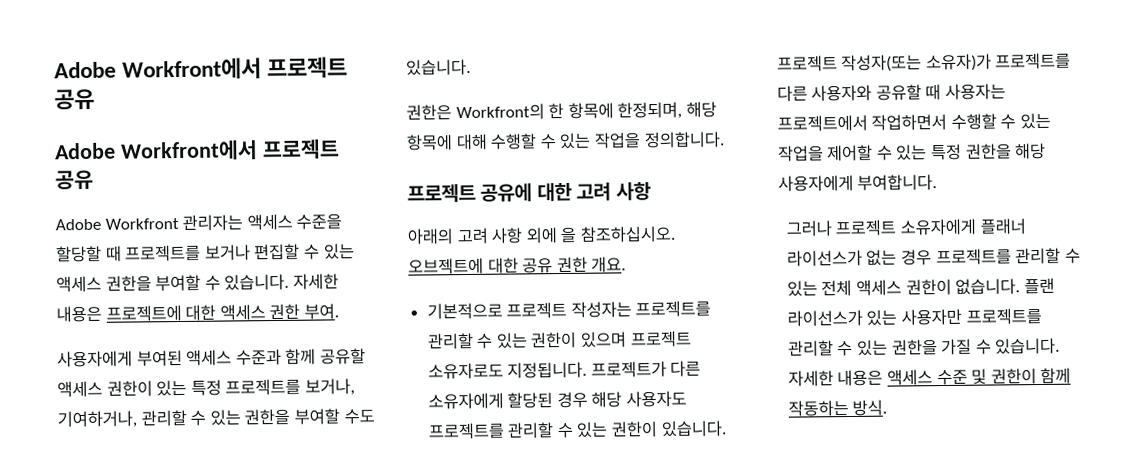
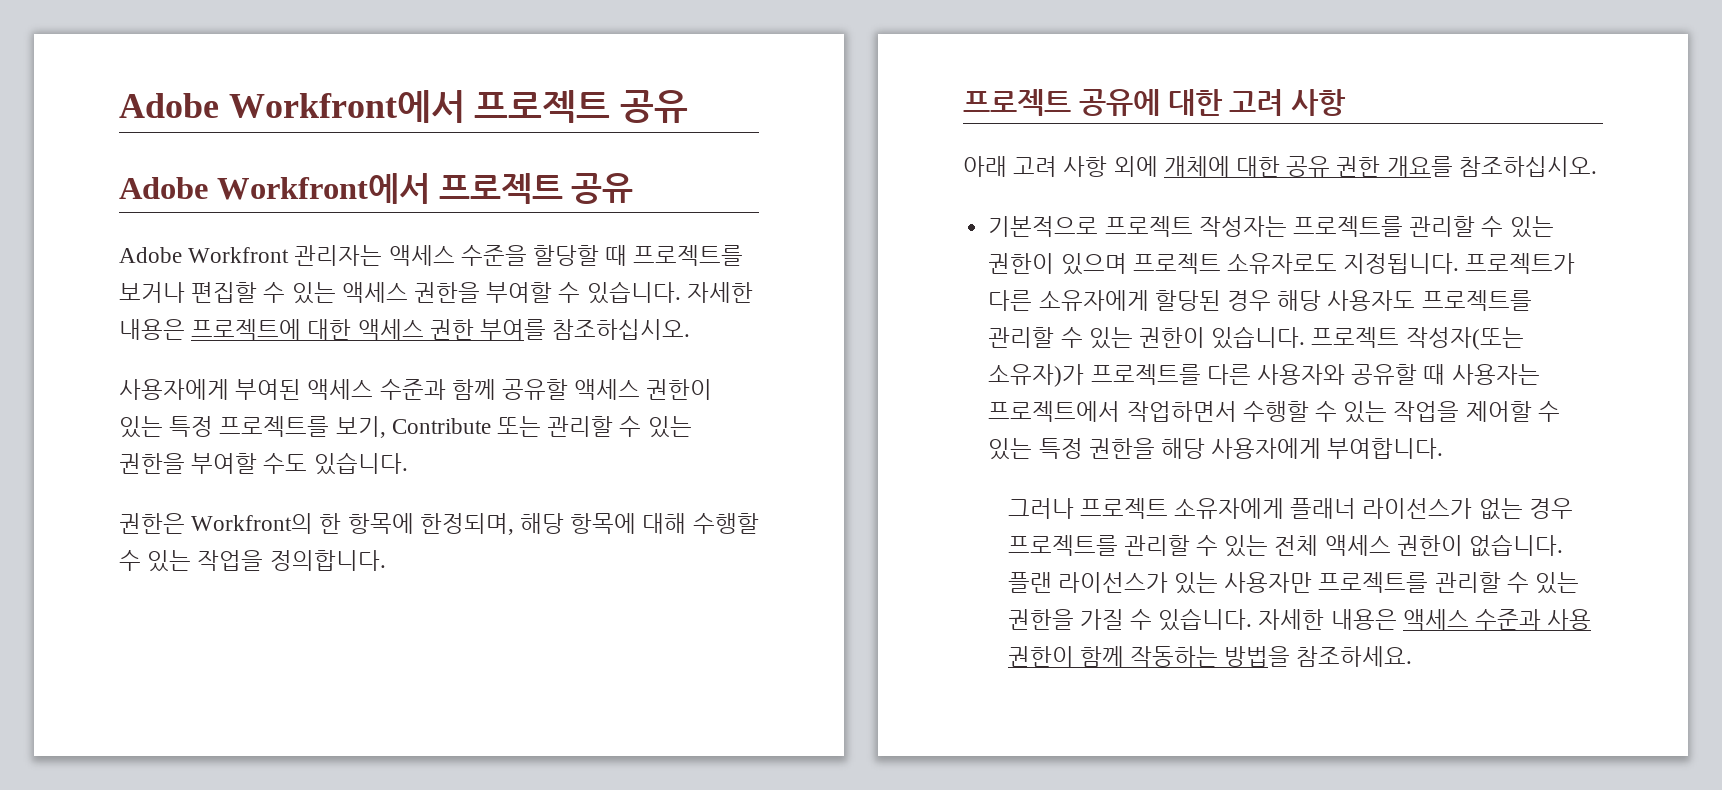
[303,303,339,320] 부여. -> [480,319,691,340] 부여를 참조하십시오.
[304,378,355,396] [57,410,137,429] 보거나, 기여하거나, -> [335,416,542,438] 보기, Contribute 또는
[407,228,454,245] 아래의 -> [963,156,1007,177] 아래
[560,225,676,244] [408,257,484,275] 을 참조하십시오. 오브젝트에 -> [1163,156,1230,177] 개체에
[591,256,627,273] 개요. -> [1386,156,1597,177] 개요를 참조하십시오.
[936,368,988,386] 수준 및 -> [1474,609,1592,630] 수준과 사용
[852,399,888,416] 방식. -> [1224,646,1413,667] 방법을 참조하세요.

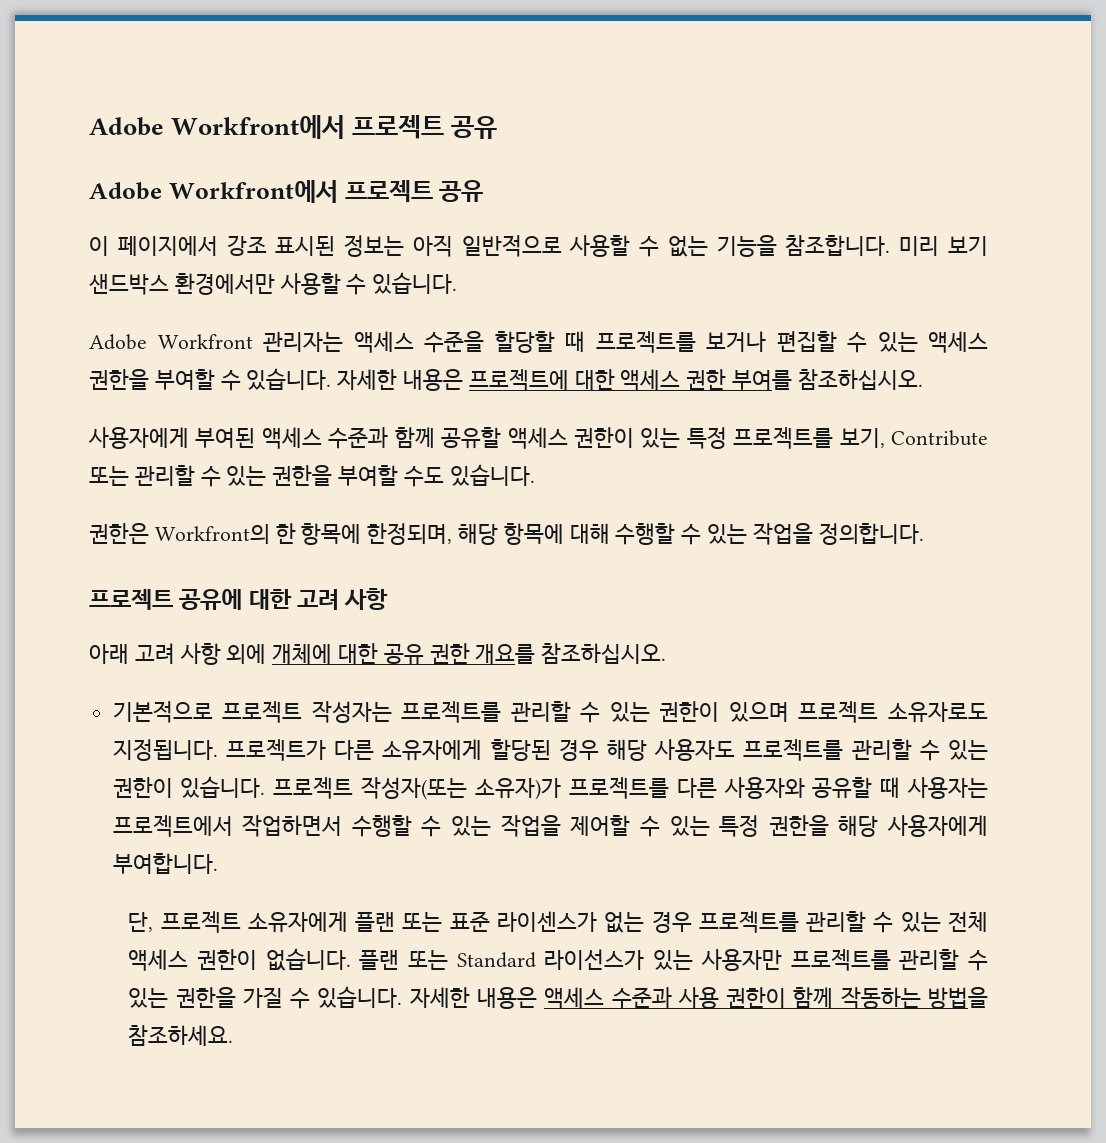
(634, 188) none -> [89,235,988,257] [89,272,458,295] // 이 페이지에서 강조 표시된 정보는 아직 일반적으로 사용할 수 없는 기능을 참조합니다. 미리 보기 샌드박스 환경에서만 사용할 수 있습니다.
[1007,498,1074,519] 그러나 -> [128,912,154,932] 단,
[1290,498,1473,519] 플래너 라이선스가 -> [355,911,597,932] 플랜 또는 표준 라이센스가
(1052, 582) none -> [408,950,536,970] 또는 Standard

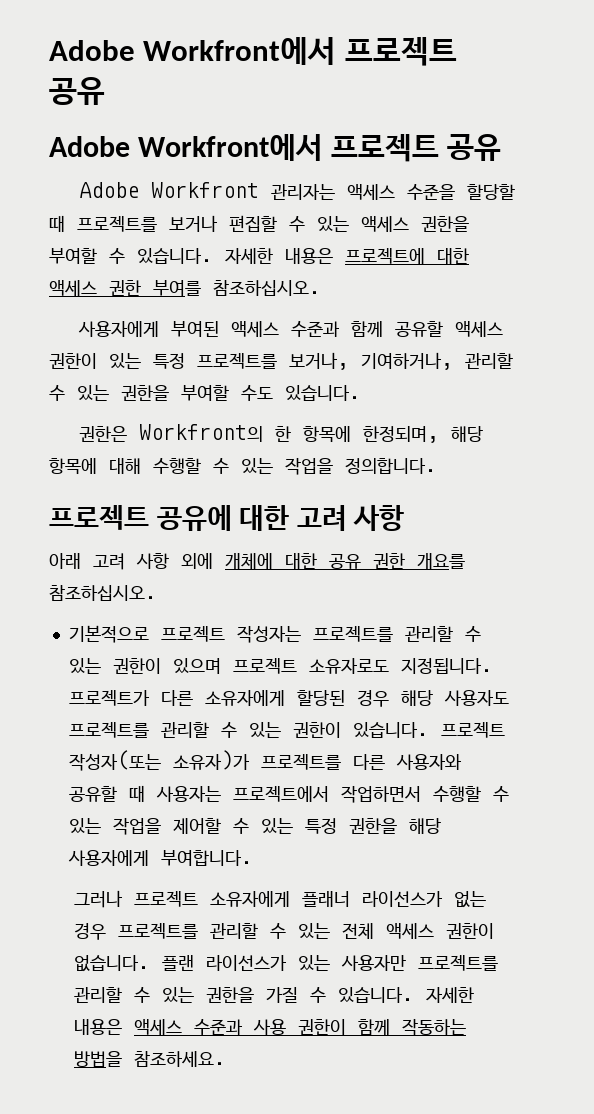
[89,235,988,257] [89,272,458,295] // 이 페이지에서 강조 표시된 정보는 아직 일반적으로 사용할 수 없는 기능을 참조합니다. 미리 보기 샌드박스 환경에서만 사용할 수 있습니다. -> (501, 147) none
[839,428,988,448] [89,466,129,486] 보기, Contribute 또는 -> [289,352,453,370] 보거나, 기여하거나,
[128,912,154,932] 단, -> [73,890,123,908] 그러나
[355,911,597,932] 플랜 또는 표준 라이센스가 -> [301,891,443,907] 플래너 라이선스가
[408,950,536,970] 또는 Standard -> (194, 963) none

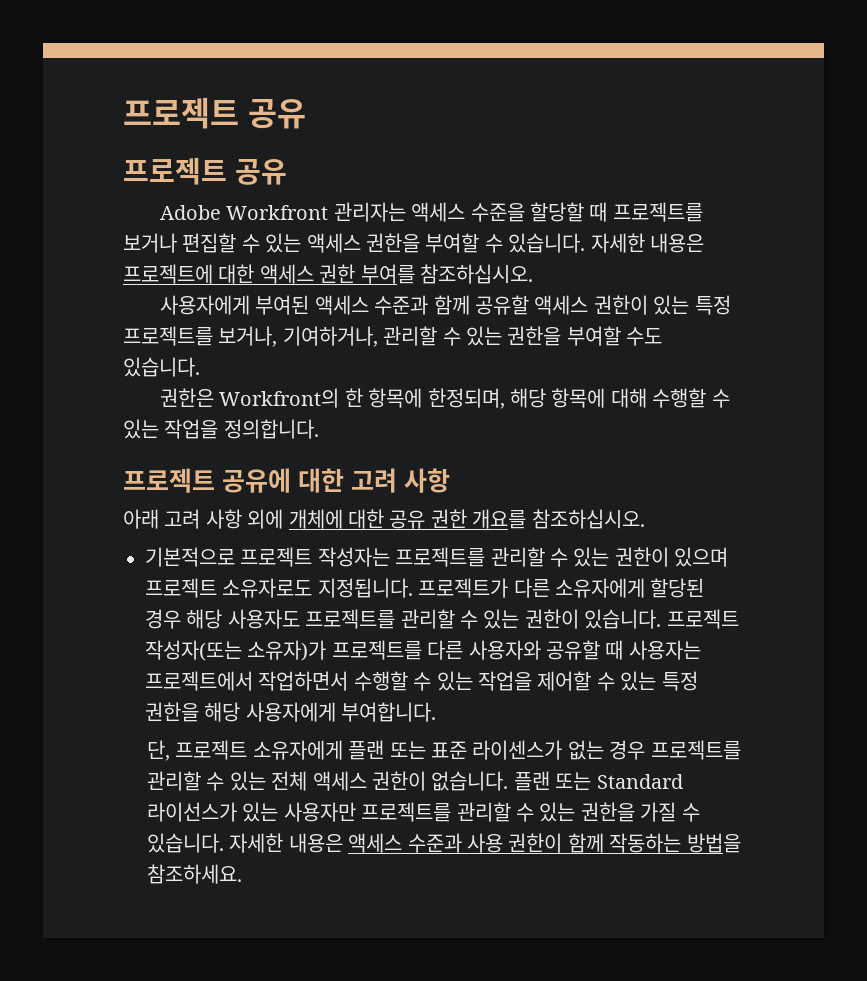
[49,37,457,66] [49,77,105,105] [49,134,323,161] Adobe Workfront에서 프로젝트 공유 // Adobe Workfront에서 -> [123,97,306,129] 프로젝트 공유 //
[73,890,123,908] 그러나 -> [147,740,171,761] 단,
[301,891,443,907] 플래너 라이선스가 -> [348,740,563,760] 플랜 또는 표준 라이센스가
(194, 963) none -> [555,772,683,790] 또는 Standard

